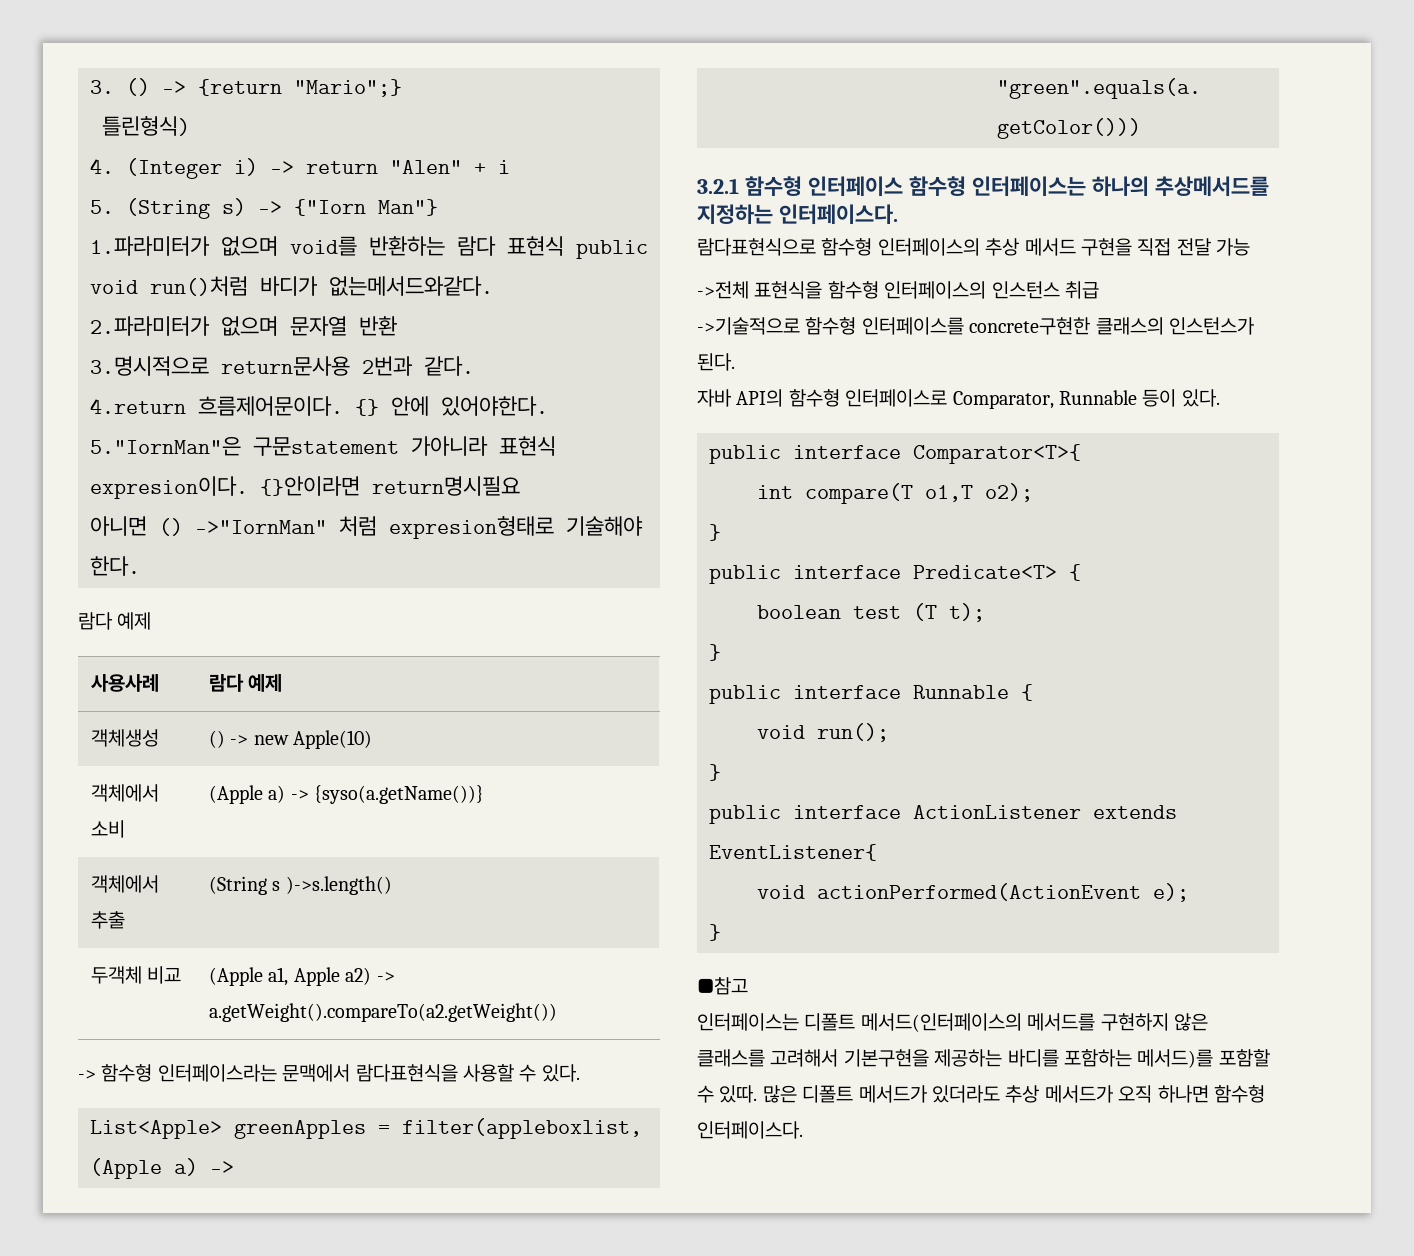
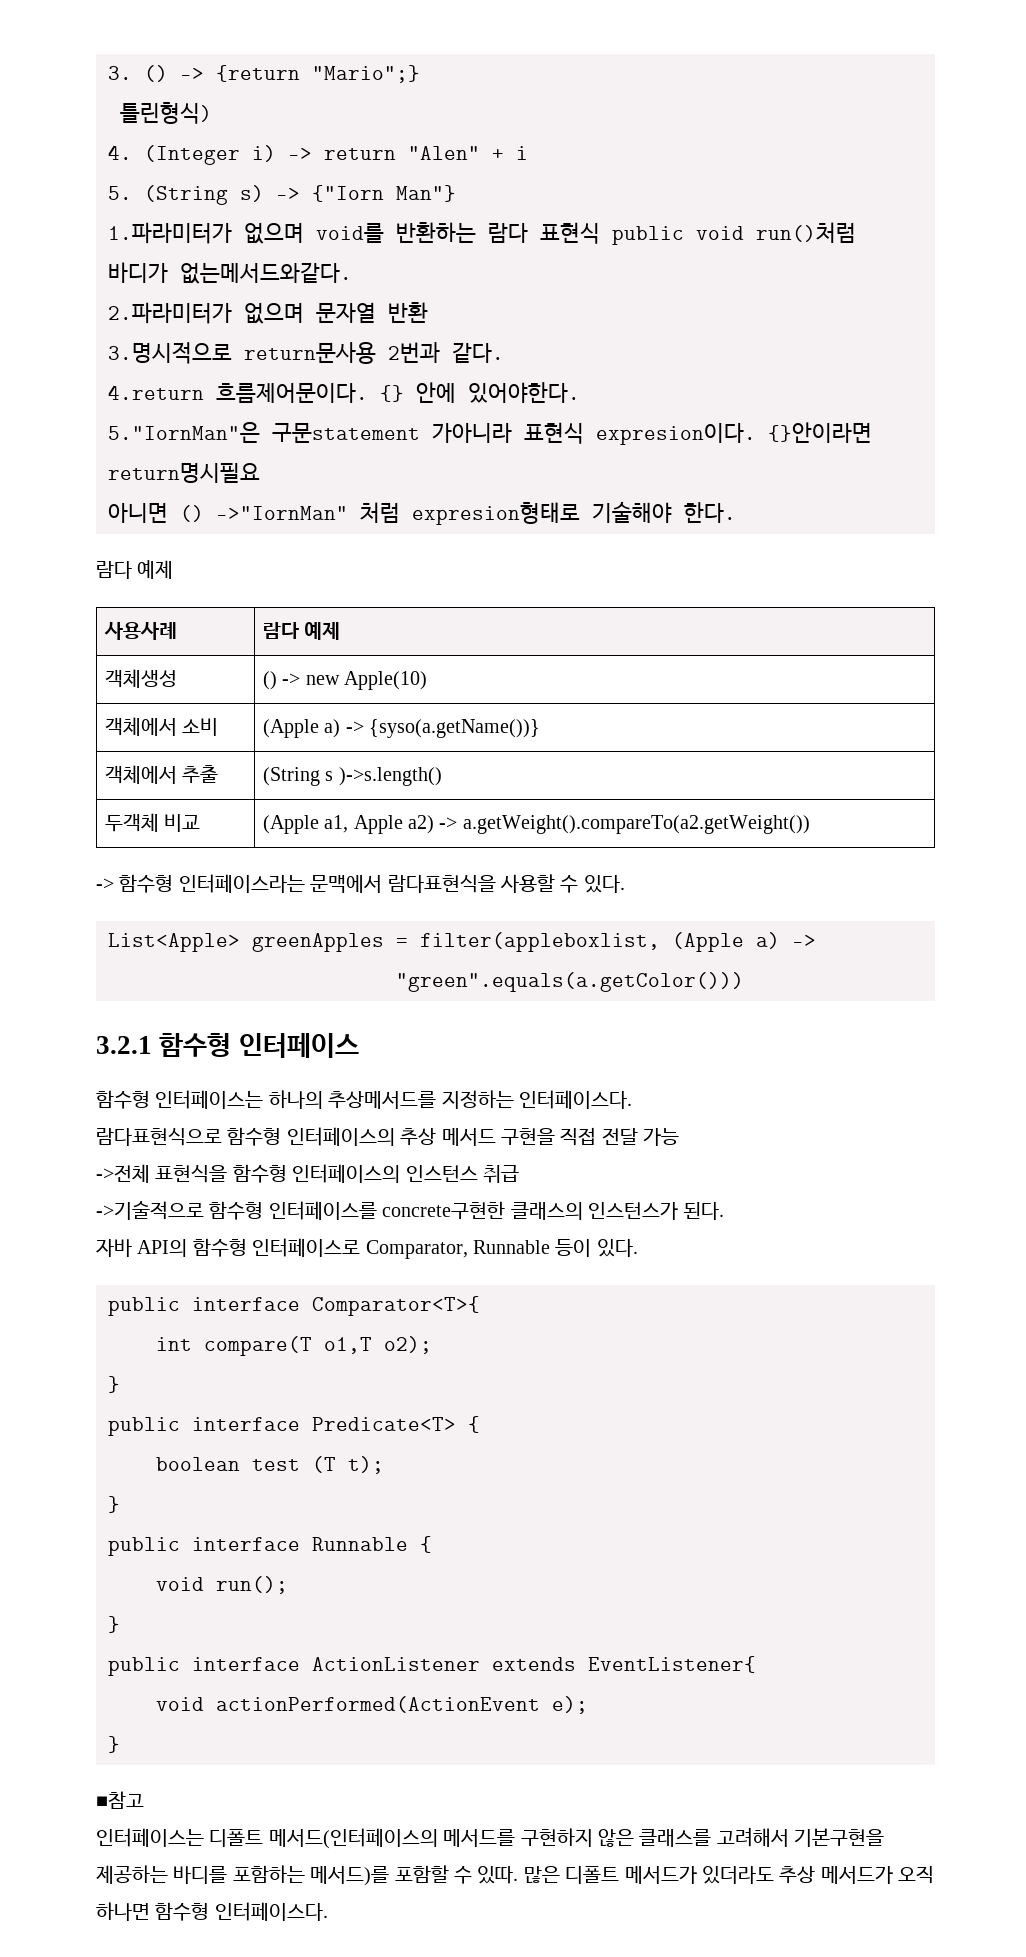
(903, 186) none -> (359, 1045) //

